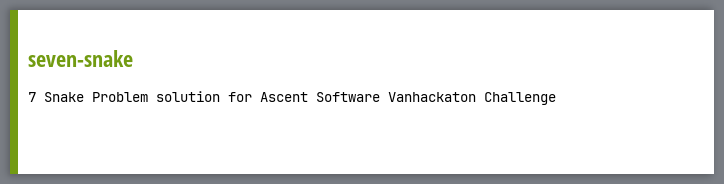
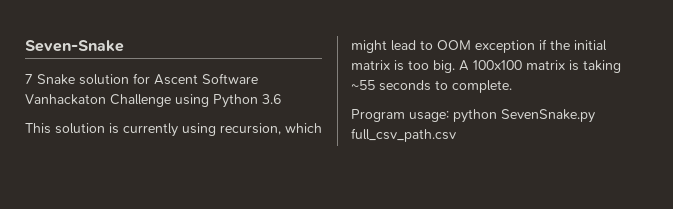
[28,50,133,67] seven-snake -> [25,40,124,52] Seven-Snake
[92,92,148,102] Problem -> (75, 79) none
(556, 98) none -> [175,94,281,108] [25,123,322,137] [351,39,607,53] [351,60,621,73] [351,80,512,93] [351,109,595,123] [351,128,456,142] using Python 3.6 // This solution is currently using recursion, which might lead to OOM exception if the initial matrix is too big. A 100x100 matrix is taking ~55 seconds to complete. // Program usage: python SevenSnake.py full_csv_path.csv

